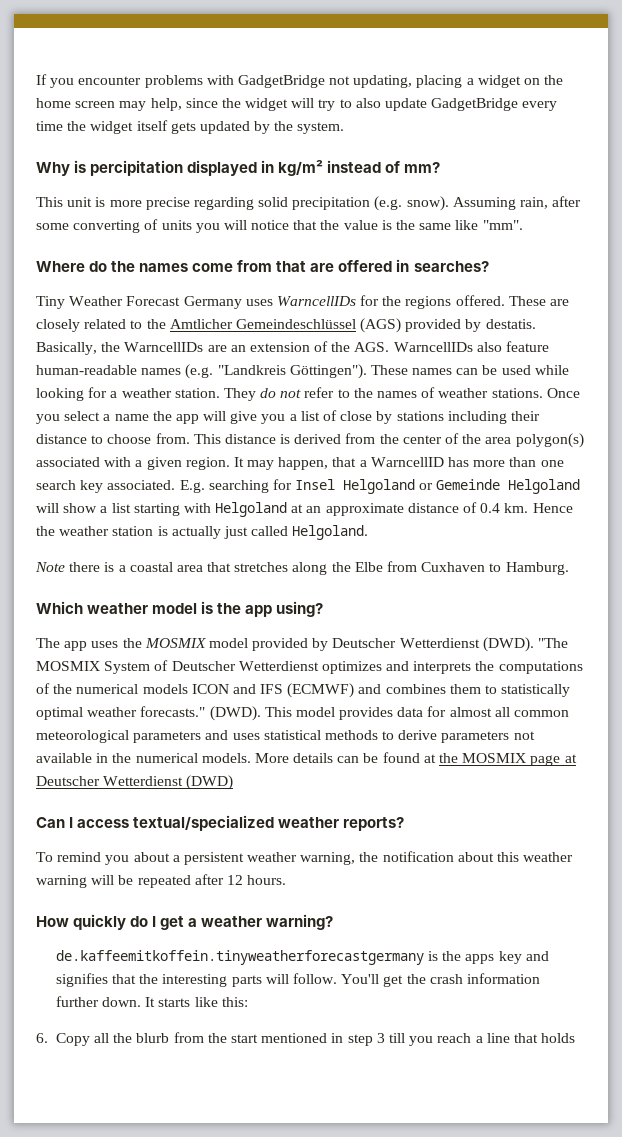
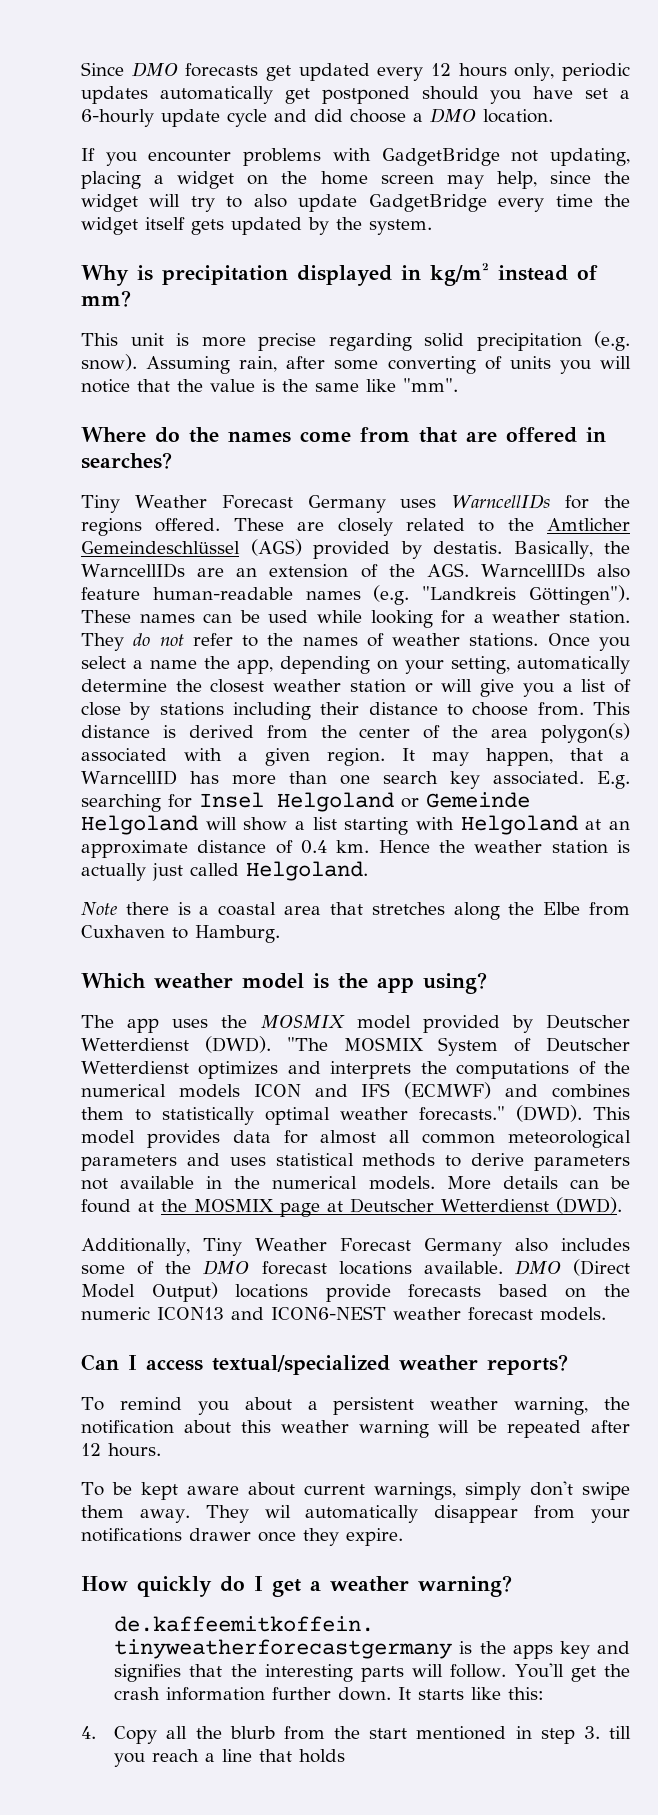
(36, 79) none -> [81,62,631,81] [81,86,630,104] [81,108,553,127] Since DMO forecasts get updated every 12 hours only, periodic updates automatically get postponed should you have set a 6-hourly update cycle and did choose a DMO location. //
[90,160,184,176] percipitation -> [162,265,288,285] precipitation
[175,414,199,424] app -> [237,656,630,674] [81,679,433,693] app, depending on your setting, automatically determine the closest weather station or
[186,775,234,790] (DWD) -> [555,1197,622,1214] [81,1238,630,1256] [81,1259,630,1276] [81,1282,630,1302] [81,1306,606,1321] (DWD). // Additionally, Tiny Weather Forecast Germany also includes some of the DMO forecast locations available. DMO (Direct Model Output) locations provide forecasts based on the numeric ICON13 and ICON6-NEST weather forecast models.
(287, 880) none -> [81,1481,630,1500] [81,1505,630,1523] [81,1528,403,1546] // To be kept aware about current warnings, simply don't swipe them away. They wil automatically disappear from your notifications drawer once they expire.
[36,1033,48,1043] 6. -> [81,1726,96,1739] 4.
[376,1033,385,1043] 3 -> [583,1726,600,1739] 3.

